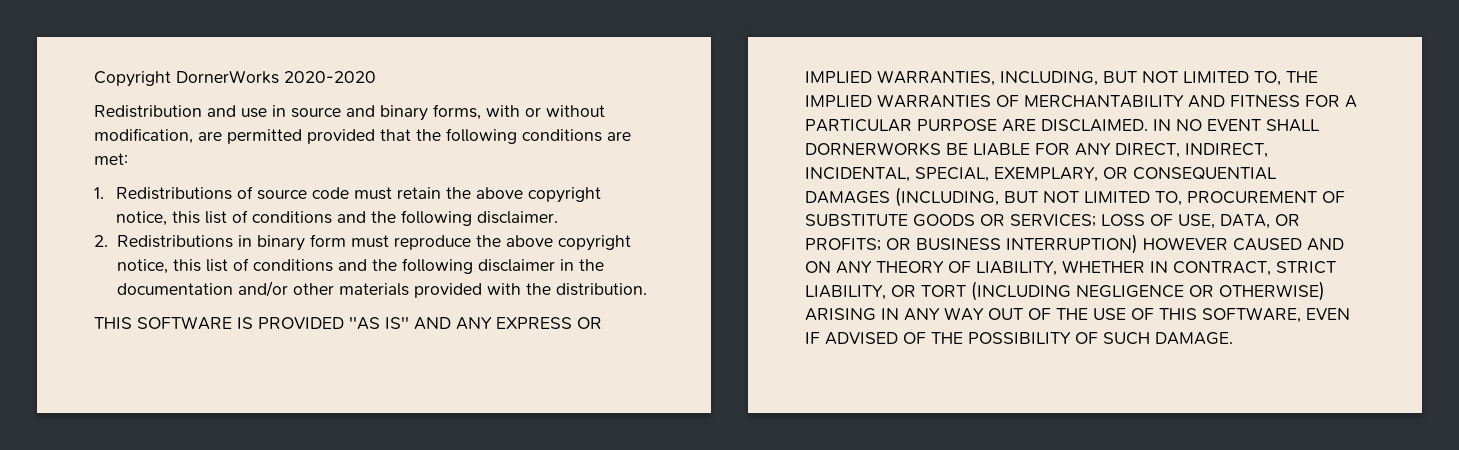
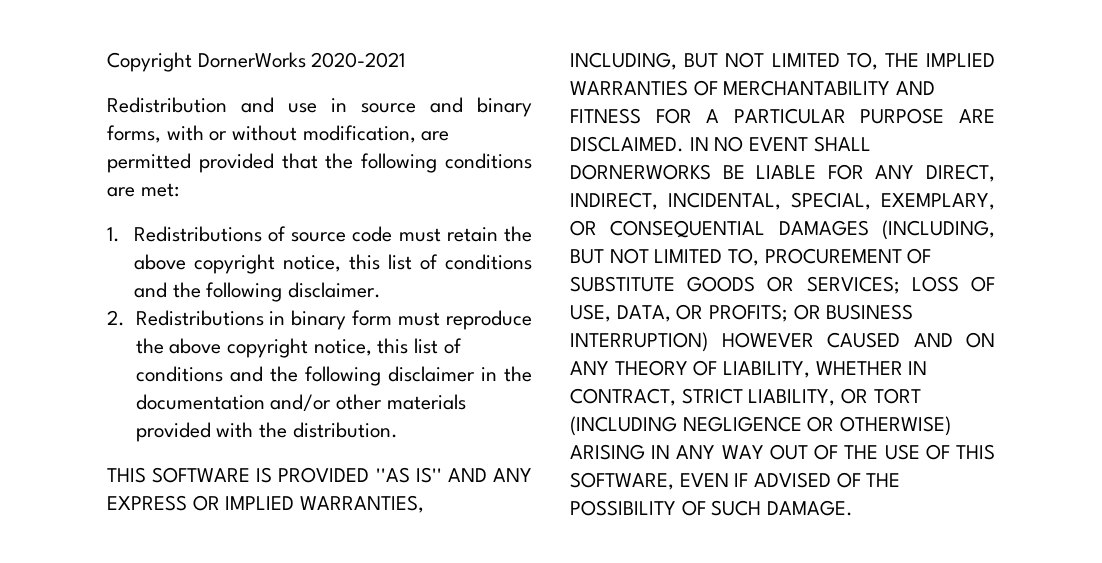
[284,71,376,83] 2020-2020 -> [311,52,406,68] 2020-2021

